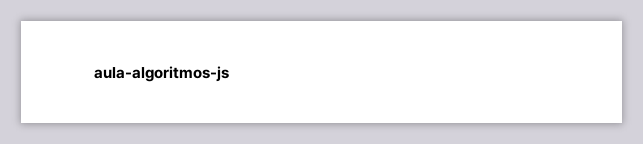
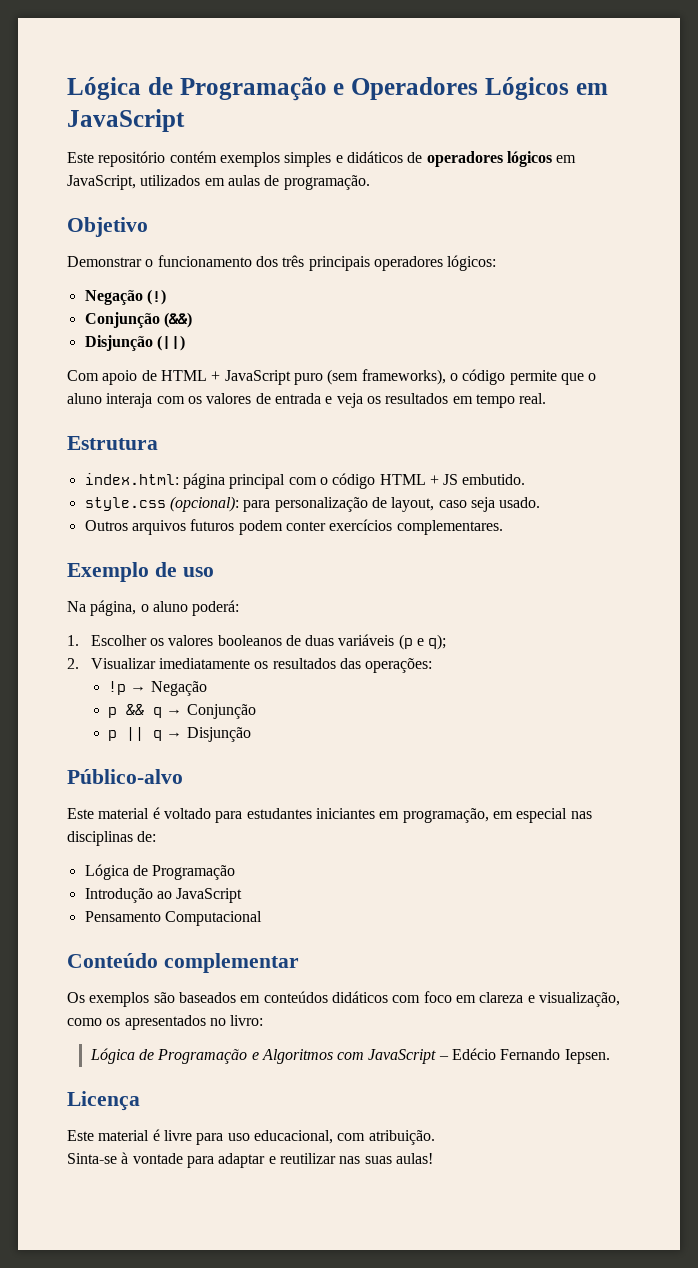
[94,66,229,82] aula-algoritmos-js -> [67,77,608,101] [67,109,185,132] [67,151,577,167] [67,175,370,190] [67,217,148,237] [67,255,497,271] [84,289,166,305] [84,312,192,328] [84,335,185,351] [67,369,597,385] [67,393,547,408] [67,436,158,450] [84,473,526,489] [84,496,541,512] [84,519,503,535] [67,562,214,582] [67,600,240,616] [67,634,447,650] [67,658,433,673] [108,681,207,696] [108,704,256,719] [108,727,251,742] [67,769,183,784] [67,807,592,823] [67,831,157,846] [84,864,236,880] [84,888,243,903] [84,911,262,926] [67,953,299,973] [67,991,620,1007] [67,1015,264,1030] [89,1048,610,1064] [67,1091,140,1111] [67,1129,435,1145] [67,1152,433,1168] Lógica de Programação e Operadores Lógicos em JavaScript // Este repositório contém exemplos simples e didáticos de operadores lógicos em JavaScript, utilizados em aulas de programação. // Objetivo // Demonstrar o funcionamento dos três principais operadores lógicos: // Negação (!) // Conjunção (&&) // Disjunção (||) // Com apoio de HTML + JavaScript puro (sem frameworks), o código permite que o aluno interaja com os valores de entrada e veja os resultados em tempo real. // Estrutura // index.html: página principal com o código HTML + JS embutido. // style.css (opcional): para personalização de layout, caso seja usado. // Outros arquivos futuros podem conter exercícios complementares. // Exemplo de uso // Na página, o aluno poderá: // 1. Escolher os valores booleanos de duas variáveis (p e q); // 2. Visualizar imediatamente os resultados das operações: // !p → Negação // p && q → Conjunção // p || q → Disjunção // Público-alvo // Este material é voltado para estudantes iniciantes em programação, em especial nas disciplinas de: // Lógica de Programação // Introdução ao JavaScript // Pensamento Computacional // Conteúdo complementar // Os exemplos são baseados em conteúdos didáticos com foco em clareza e visualização, como os apresentados no livro: // Lógica de Programação e Algoritmos com JavaScript – Edécio Fernando Iepsen. // Licença // Este material é livre para uso educacional, com atribuição. // Sinta-se à vontade para adaptar e reutilizar nas suas aulas!

